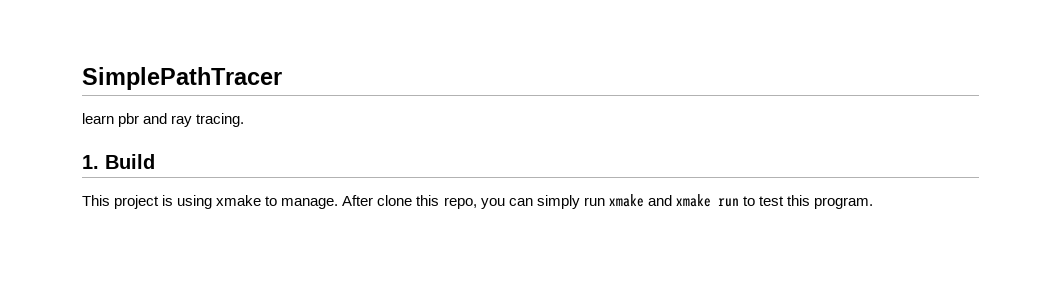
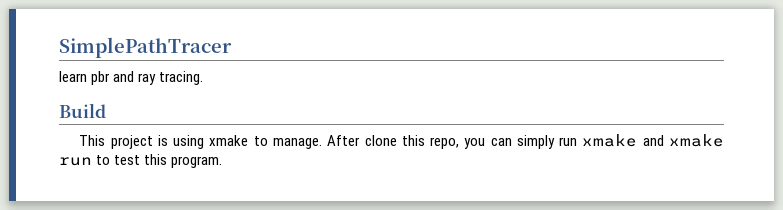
[82,155,99,169] 1. -> (204, 78) none

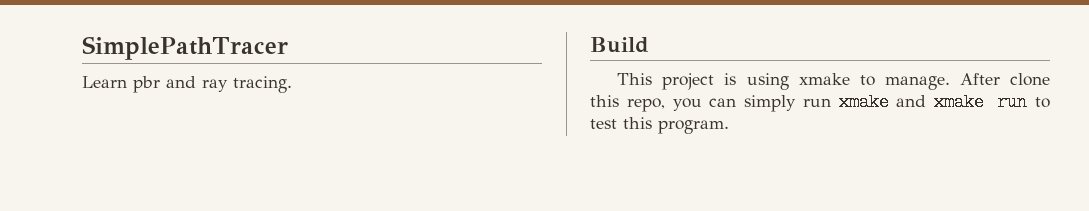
[59,71,87,82] learn -> [82,76,127,88] Learn

